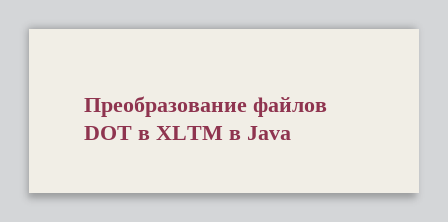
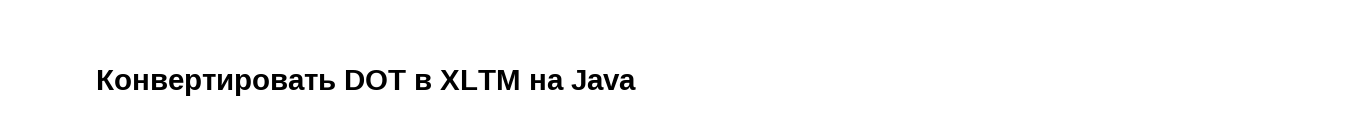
[84,96,327,117] Преобразование файлов -> [96,70,336,96] Конвертировать
[229,130,241,140] в -> [529,74,564,90] на

